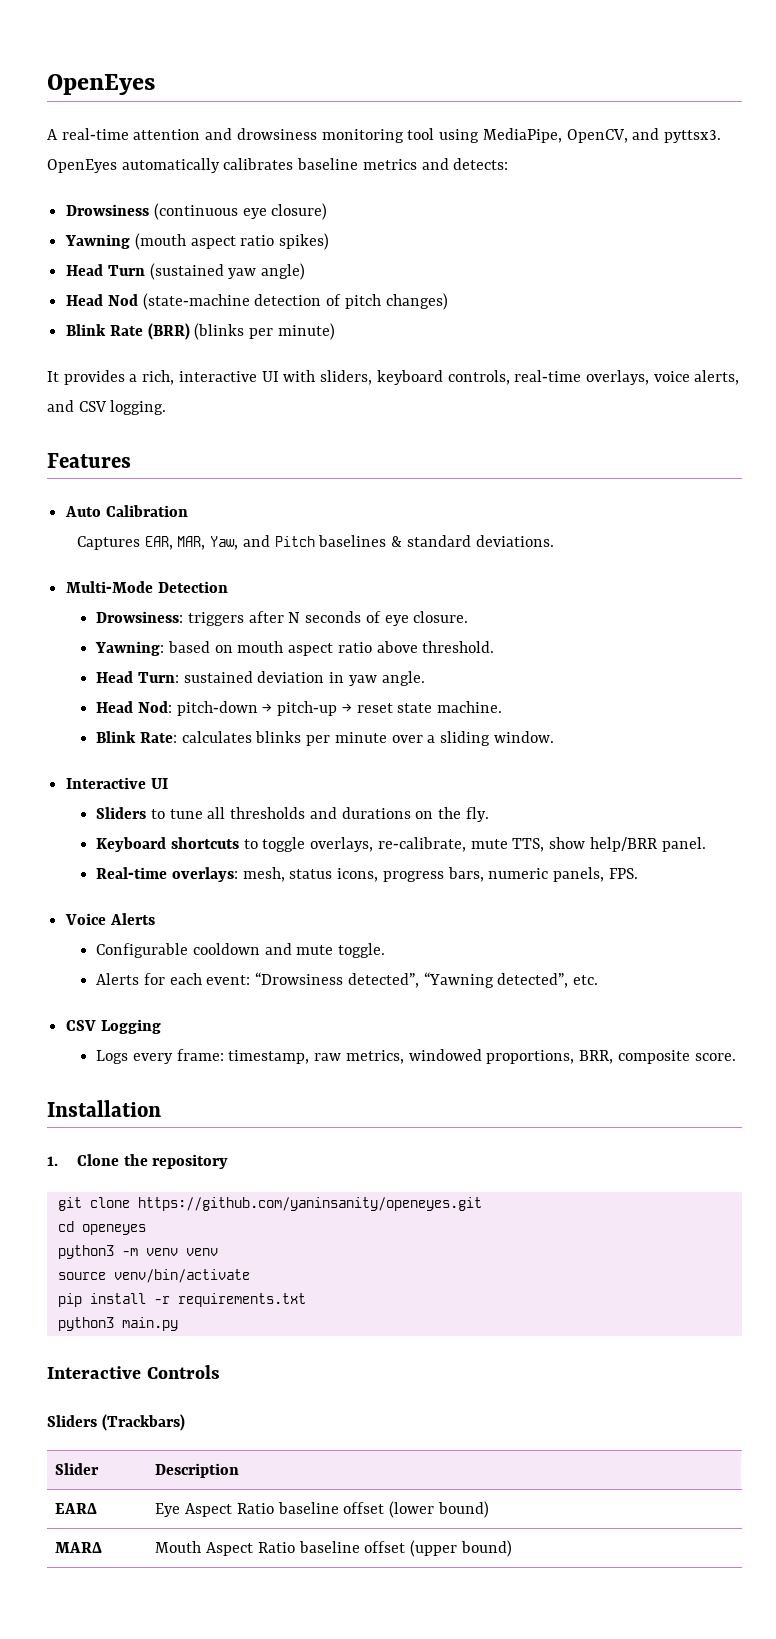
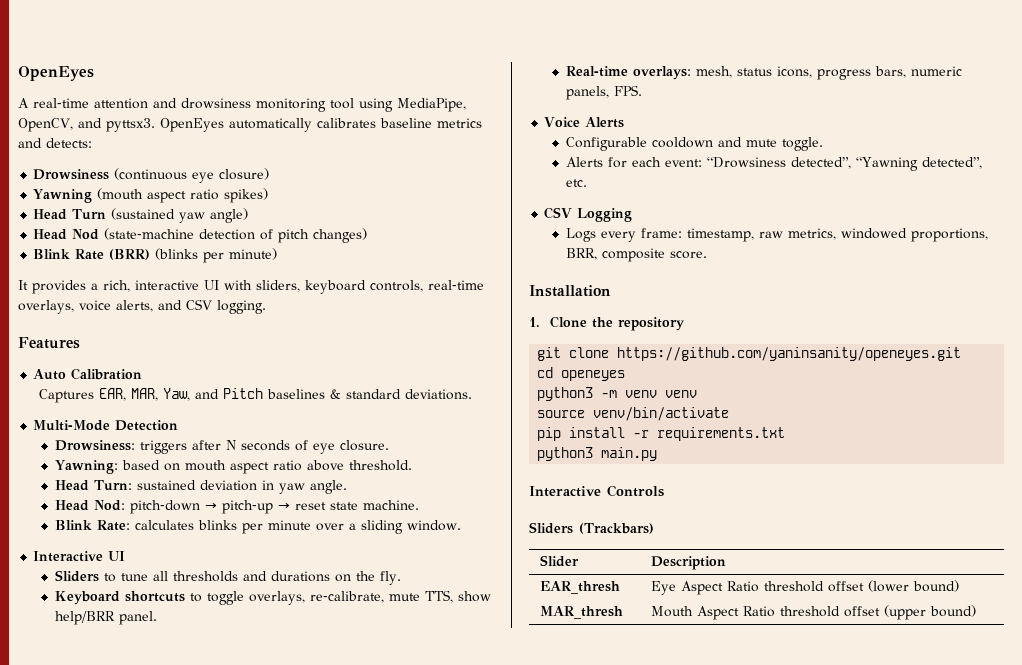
[55,1503,98,1514] EARΔ -> [540,581,621,594] EAR_thresh
[277,1502,339,1514] baseline -> [764,581,825,592] threshold
[55,1542,103,1553] MARΔ -> [540,606,624,619] MAR_thresh
[298,1541,360,1553] baseline -> [780,606,841,617] threshold

